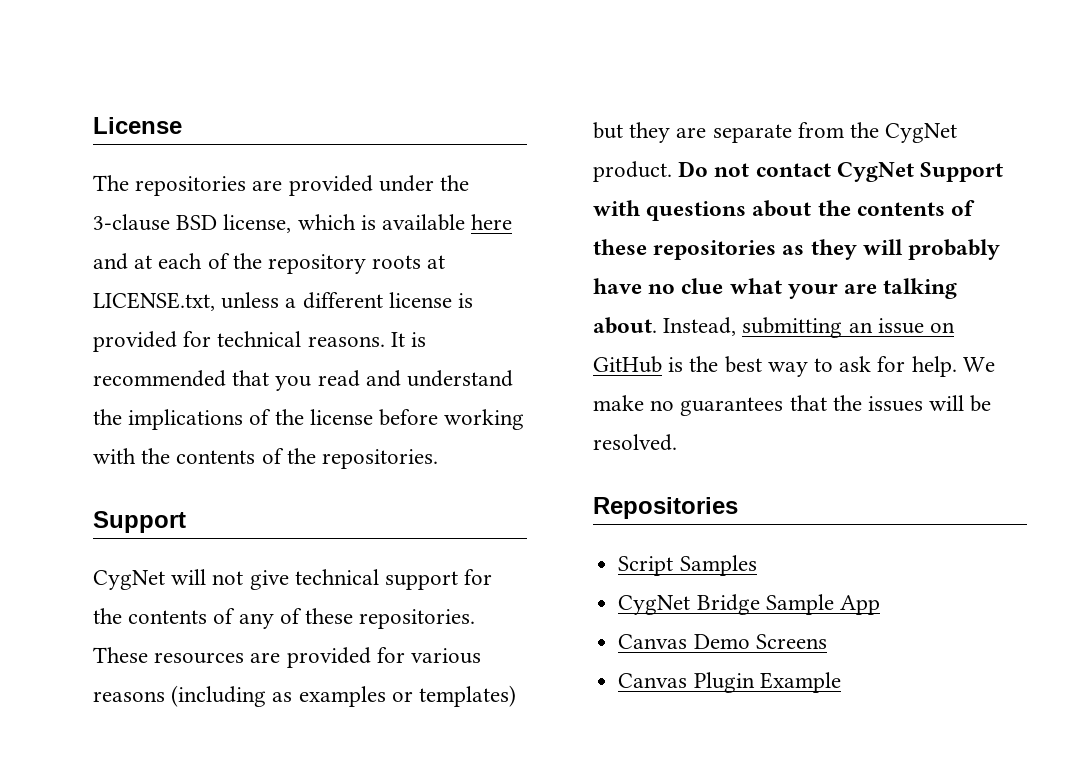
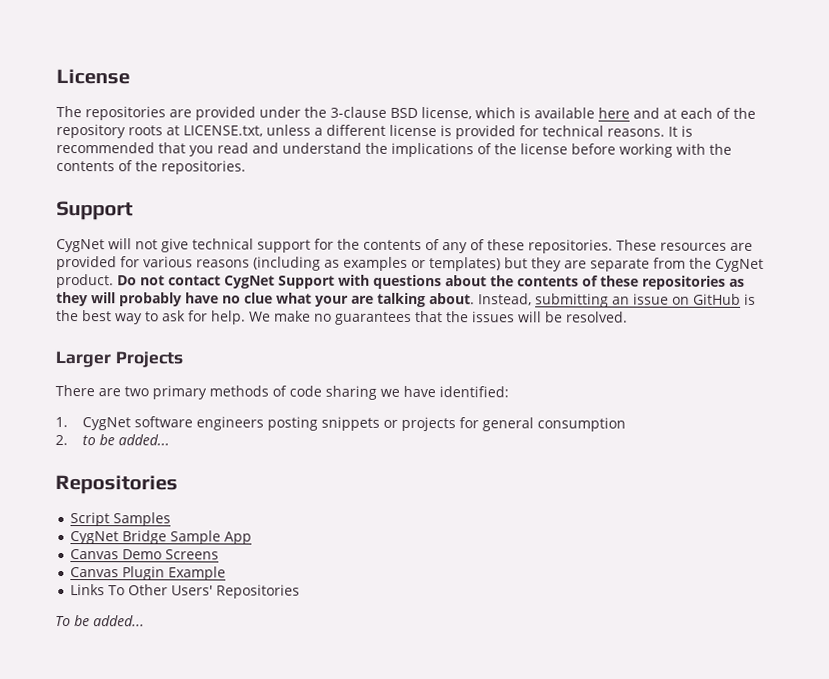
(677, 442) none -> [55,350,183,368] [55,384,509,400] [55,416,626,432] [55,434,170,446] // Larger Projects // There are two primary methods of code sharing we have identified: // 1. CygNet software engineers posting snippets or projects for general consumption // 2. to be added...
(841, 682) none -> [70,584,301,599] [55,615,145,627] // Links To Other Users' Repositories // To be added...

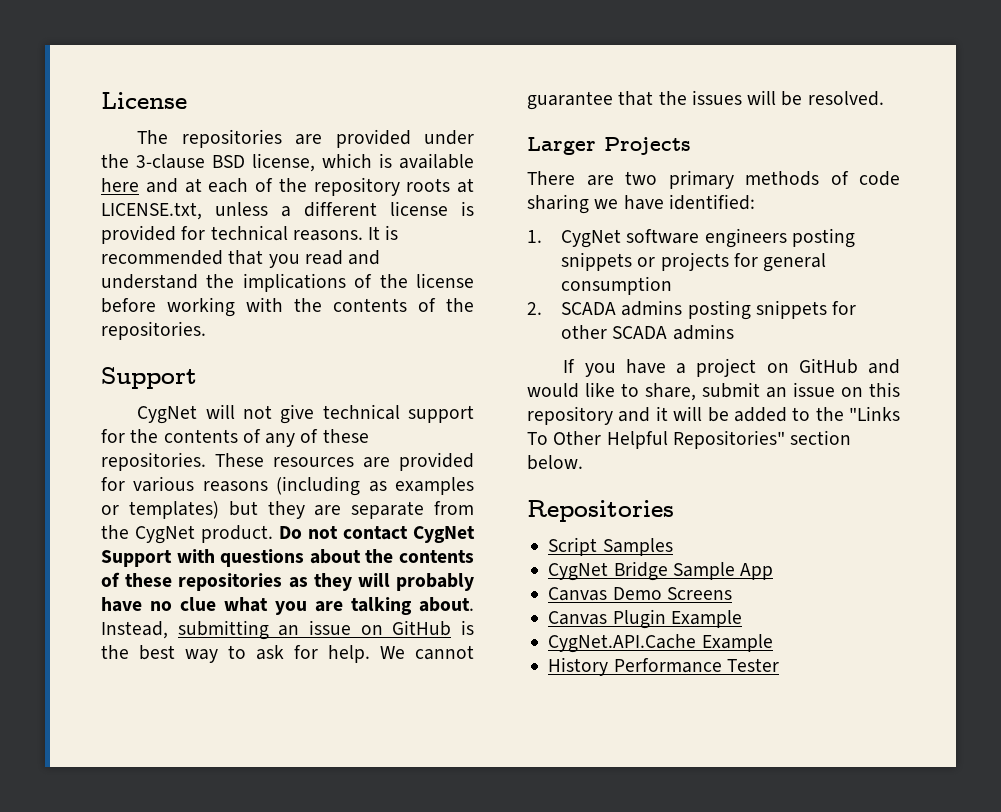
[315,295,349,307] your -> [275,601,307,615] you
[274,310,412,325] make no guarantees -> [415,645,474,660] [527,91,613,110] cannot guarantee
[81,434,170,446] to be added... -> [561,300,857,320] [561,324,734,340] [563,358,900,377] [527,382,900,401] [527,406,900,425] [527,430,852,449] [527,455,583,470] SCADA admins posting snippets for other SCADA admins // If you have a project on GitHub and would like to share, submit an issue on this repository and it will be added to the "Links To Other Helpful Repositories" section below.
[70,584,301,599] [55,615,145,627] Links To Other Users' Repositories // To be added... -> [548,634,773,653] [548,657,779,676] CygNet.API.Cache Example // History Performance Tester

